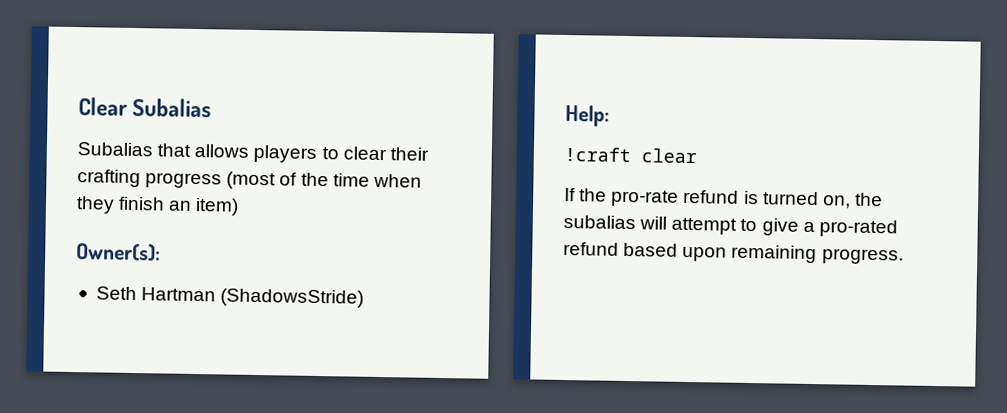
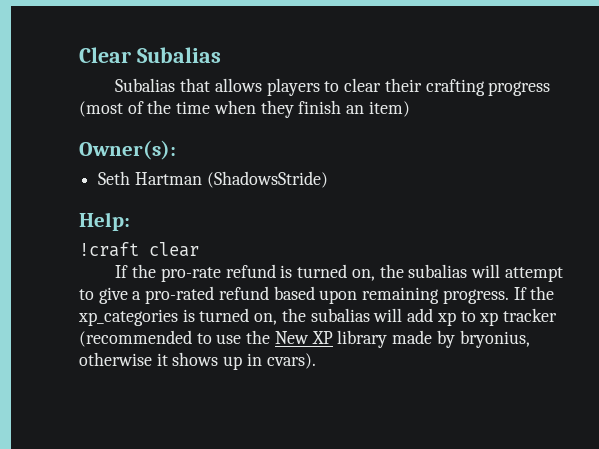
(904, 256) none -> [513,286,555,300] [78,308,557,326] [79,330,530,348] [79,352,316,370] If the xp_categories is turned on, the subalias will add xp to xp tracker (recommended to use the New XP library made by bryonius, otherwise it shows up in cvars).

